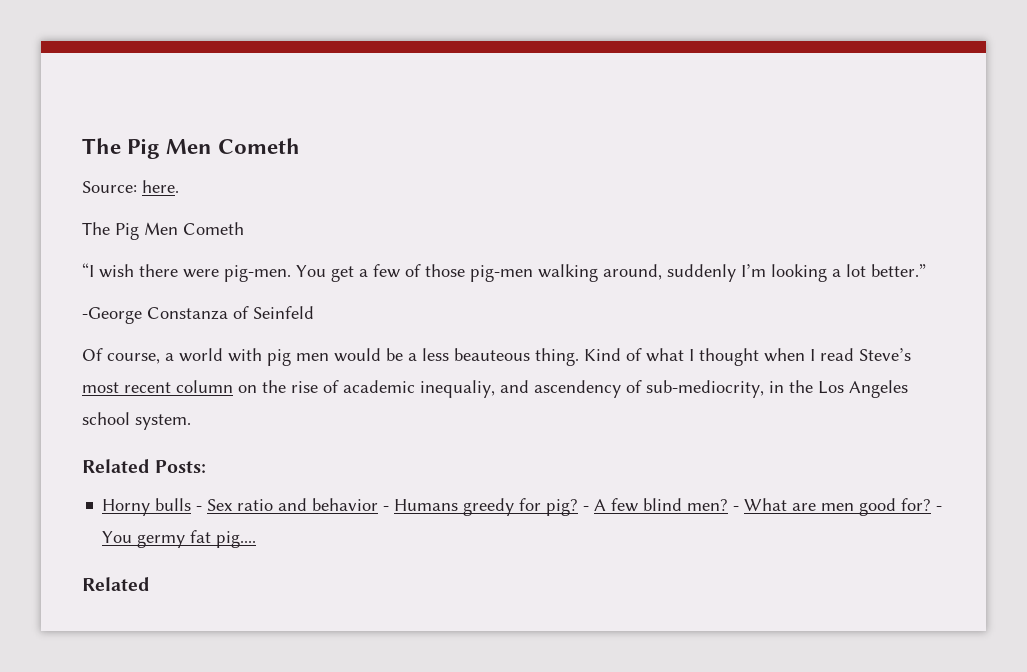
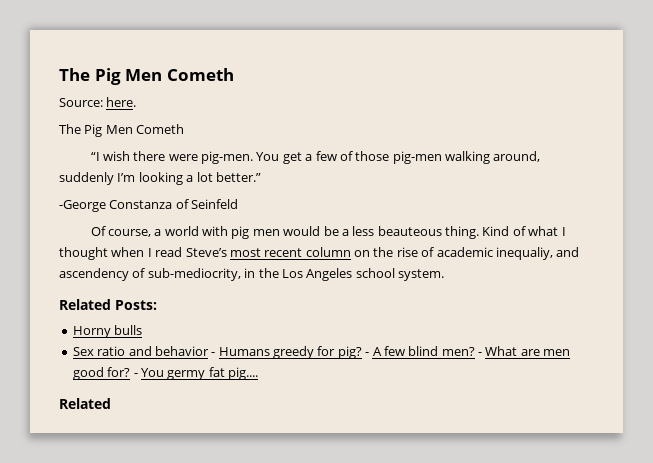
[196,506,203,511] - -> (143, 330) //

